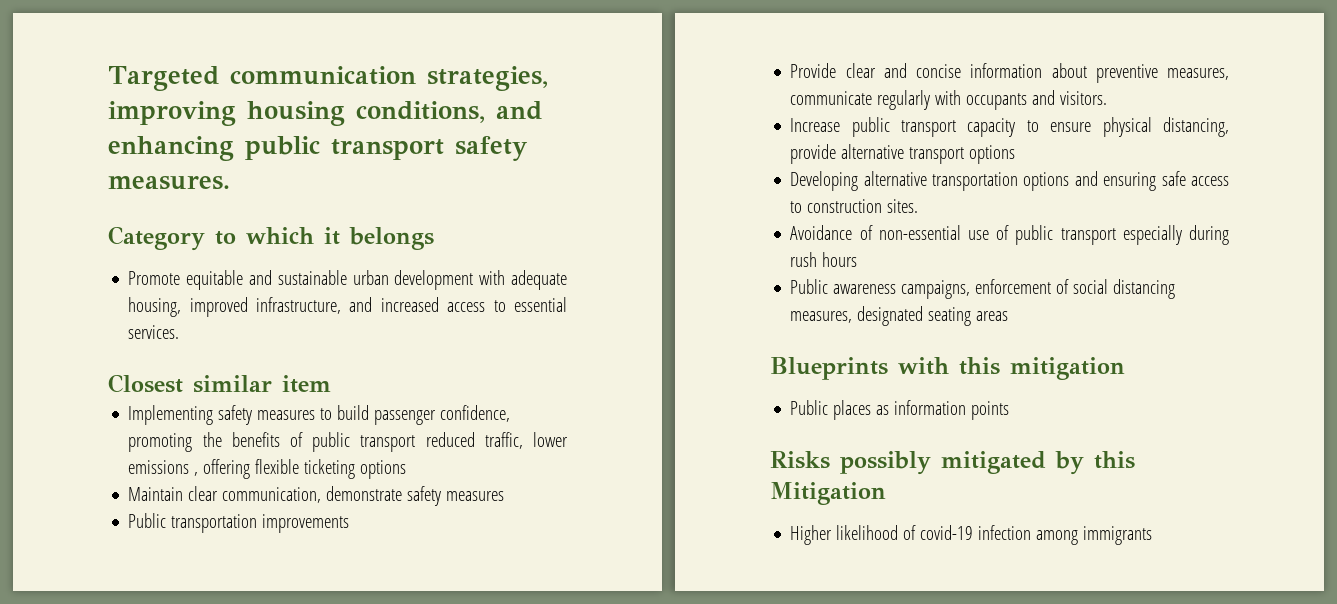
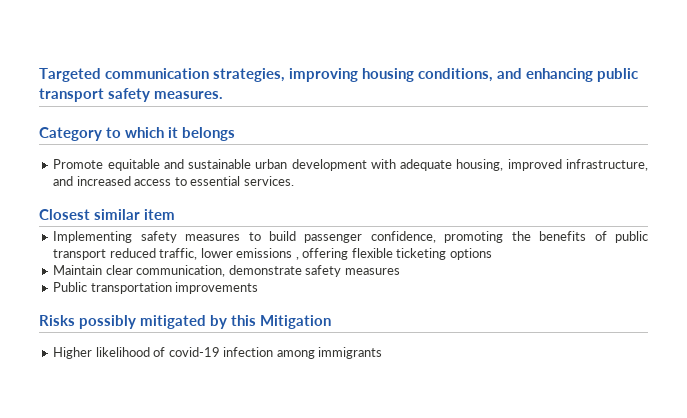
[790,63,1229,83] [790,90,1108,110] [790,117,1229,137] [790,144,1016,164] [790,171,1229,191] [790,199,919,213] [790,225,1229,245] [790,252,858,267] [790,279,1176,299] [790,306,1009,326] [770,357,1125,380] [790,400,1010,420] // Provide clear and concise information about preventive measures, communicate regularly with occupants and visitors. // Increase public transport capacity to ensure physical distancing, provide alternative transport options // Developing alternative transportation options and ensuring safe access to construction sites. // Avoidance of non-essential use of public transport especially during rush hours // Public awareness campaigns, enforcement of social distancing measures, designated seating areas // Blueprints with this mitigation // Public places as information points -> (259, 288) none

